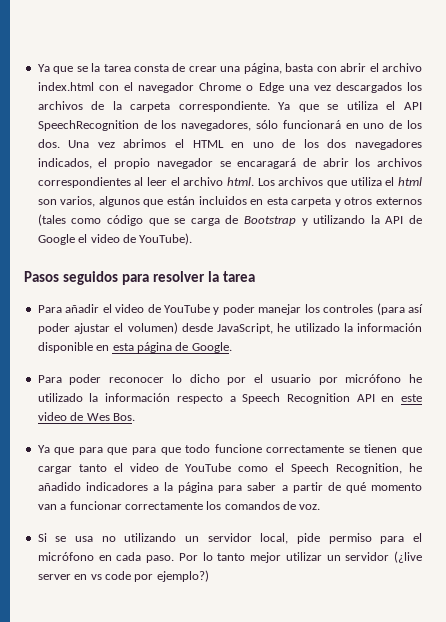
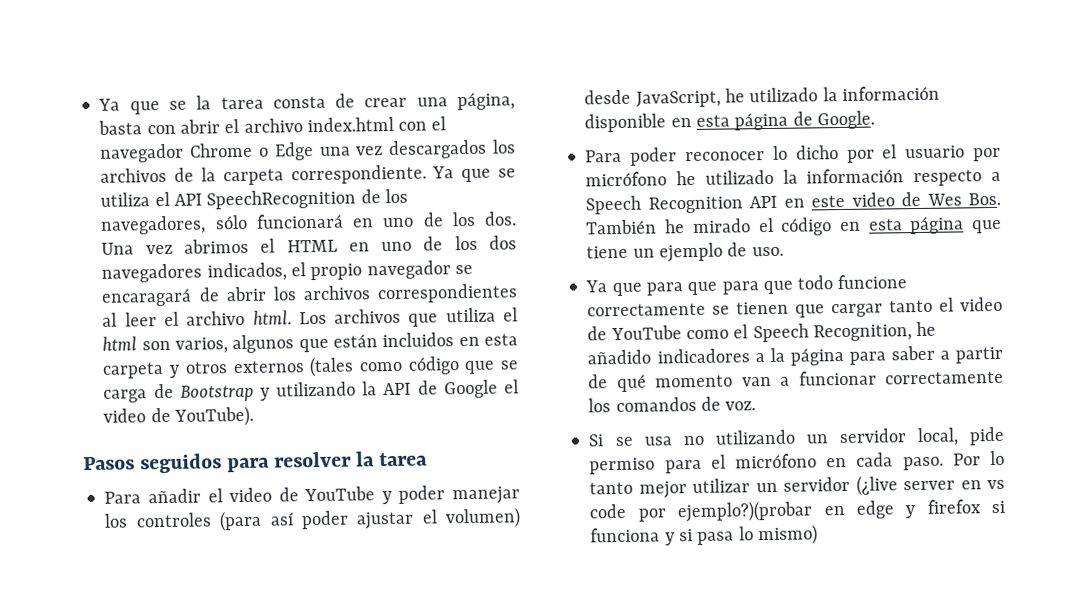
(135, 417) none -> [586,216,1003,236] [586,242,784,263] También he mirado el código en esta página que tiene un ejemplo de uso.
[156,570,209,582] ejemplo?) -> [677,499,1005,523] [590,524,818,546] ejemplo?)(probar en edge y firefox si funciona y si pasa lo mismo)

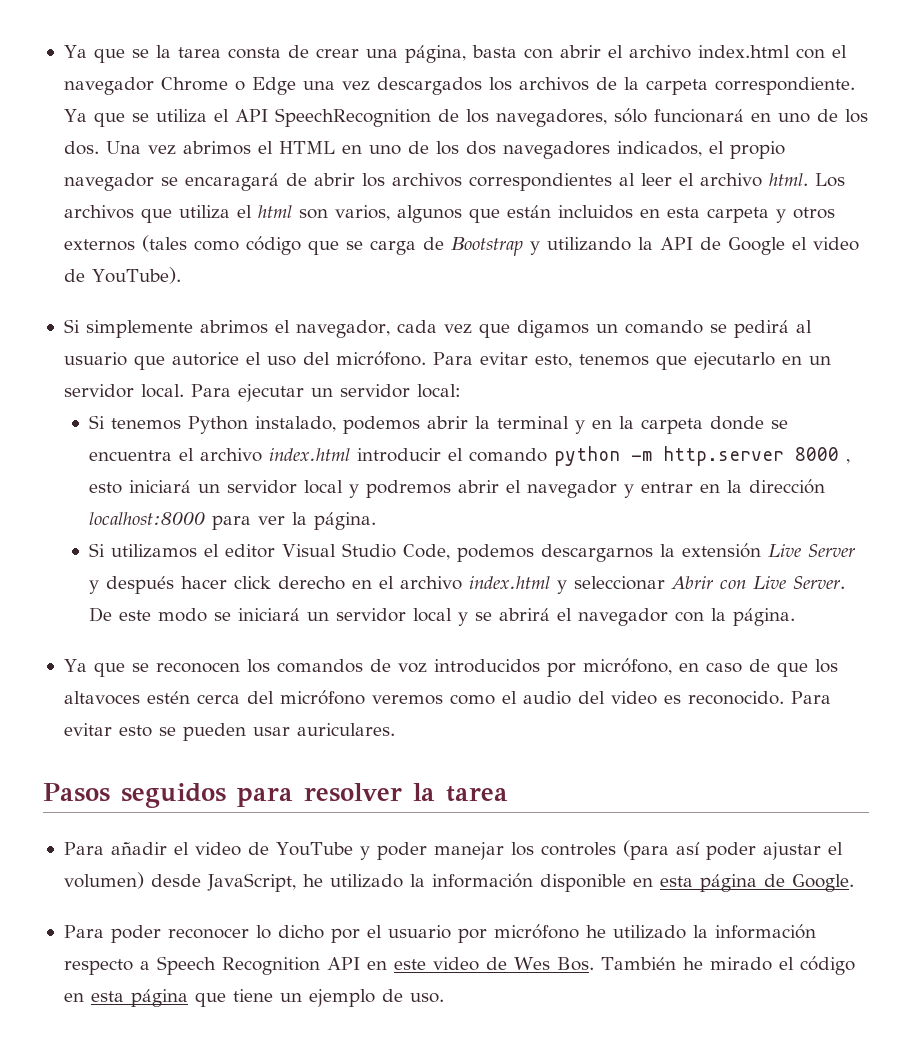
(254, 416) none -> [63,319,812,338] [63,351,831,370] [63,384,461,402] [89,415,789,434] [89,446,851,466] [89,479,826,498] [89,512,377,530] [89,543,857,562] [89,576,846,594] [89,607,796,626] [63,658,838,677] [63,690,831,705] [63,723,395,741] // Si simplemente abrimos el navegador, cada vez que digamos un comando se pedirá al usuario que autorice el uso del micrófono. Para evitar esto, tenemos que ejecutarlo en un servidor local. Para ejecutar un servidor local: // Si tenemos Python instalado, podemos abrir la terminal y en la carpeta donde se encuentra el archivo index.html introducir el comando python -m http.server 8000 , esto iniciará un servidor local y podremos abrir el navegador y entrar en la dirección localhost:8000 para ver la página. // Si utilizamos el editor Visual Studio Code, podemos descargarnos la extensión Live Server y después hacer click derecho en el archivo index.html y seleccionar Abrir con Live Server. De este modo se iniciará un servidor local y se abrirá el navegador con la página. // Ya que se reconocen los comandos de voz introducidos por micrófono, en caso de que los altavoces estén cerca del micrófono veremos como el audio del video es reconocido. Para evitar esto se pueden usar auriculares.
[585,274,908,297] [587,296,1004,318] [587,321,937,343] [587,345,1004,366] [588,370,1004,393] [588,396,757,413] [588,426,1005,447] [589,450,1006,475] [589,475,1006,499] [589,499,1005,523] [590,524,818,546] // Ya que para que para que todo funcione correctamente se tienen que cargar tanto el video de YouTube como el Speech Recognition, he añadido indicadores a la página para saber a partir de qué momento van a funcionar correctamente los comandos de voz. // Si se usa no utilizando un servidor local, pide permiso para el micrófono en cada paso. Por lo tanto mejor utilizar un servidor (¿live server en vs code por ejemplo?)(probar en edge y firefox si funciona y si pasa lo mismo) -> (444, 998) none

